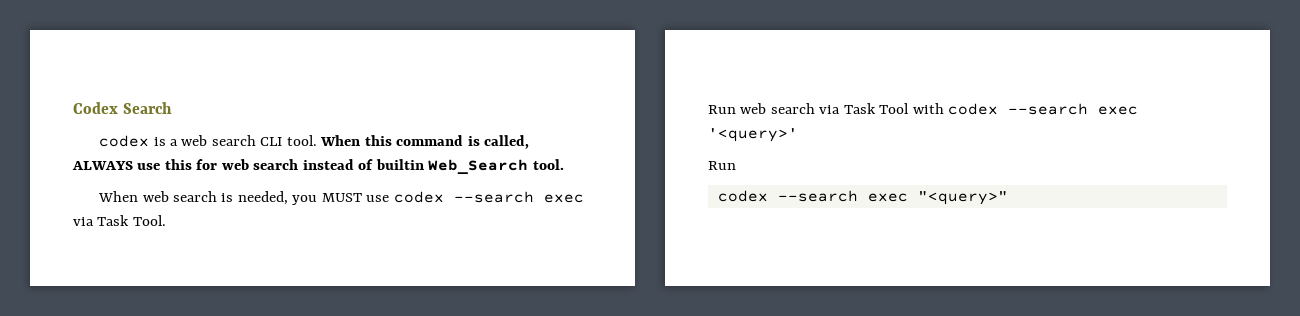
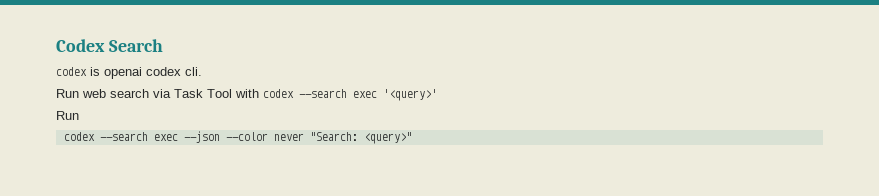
[169,135,530,149] [72,159,564,175] [98,191,584,205] [73,215,166,226] a web search CLI tool. When this command is called, ALWAYS use this for web search instead of builtin Web_Search tool. // When web search is needed, you MUST use codex --search exec via Task Tool. -> [104,67,202,79] openai codex cli.
[917,191,1008,205] "<query>" -> [183,131,412,144] --json --color never "Search: <query>"

